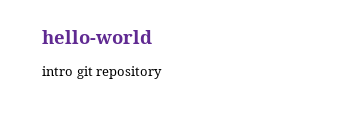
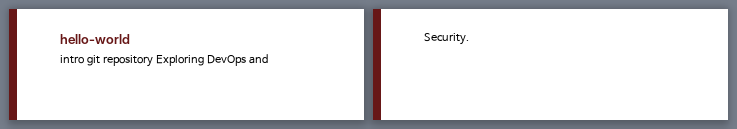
(163, 72) none -> [155,54,268,66] [424,33,469,45] Exploring DevOps and Security.

